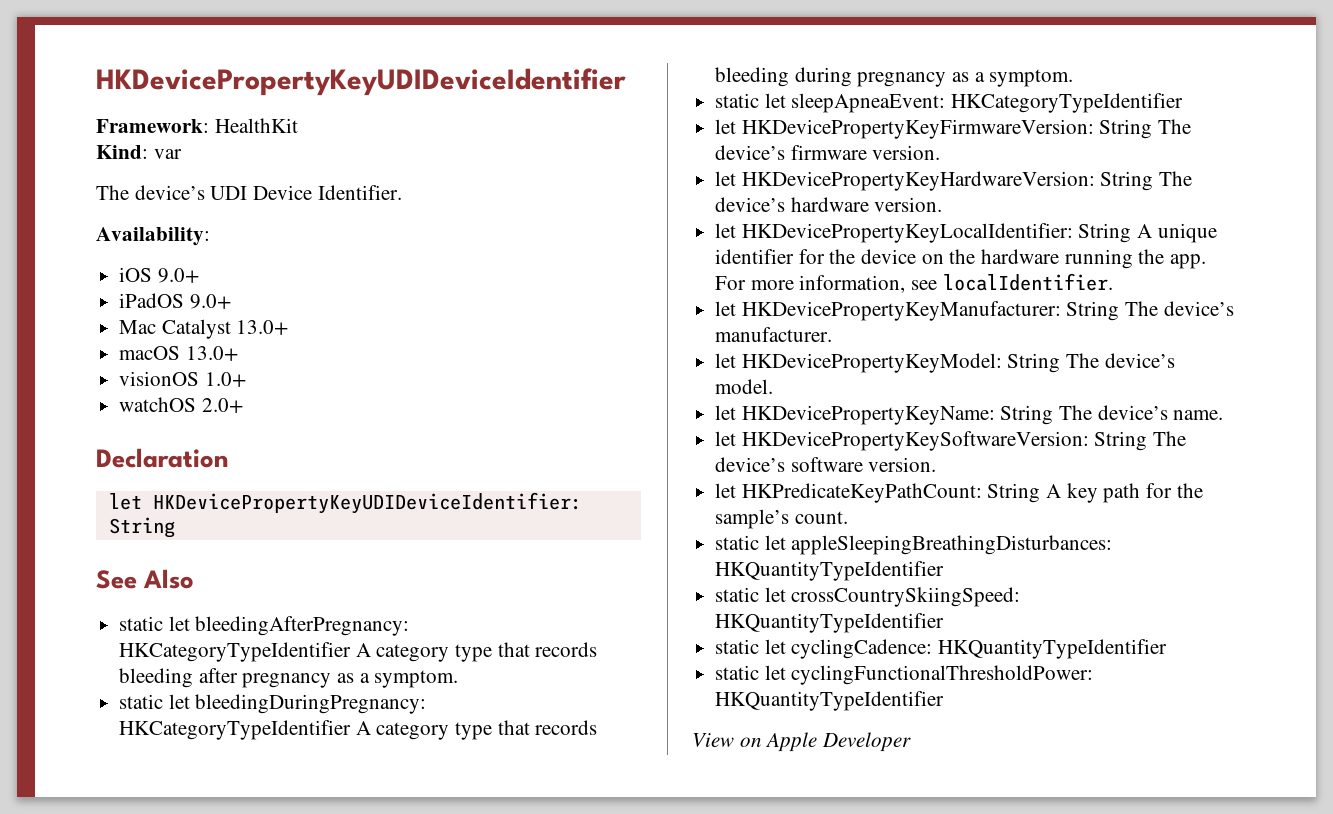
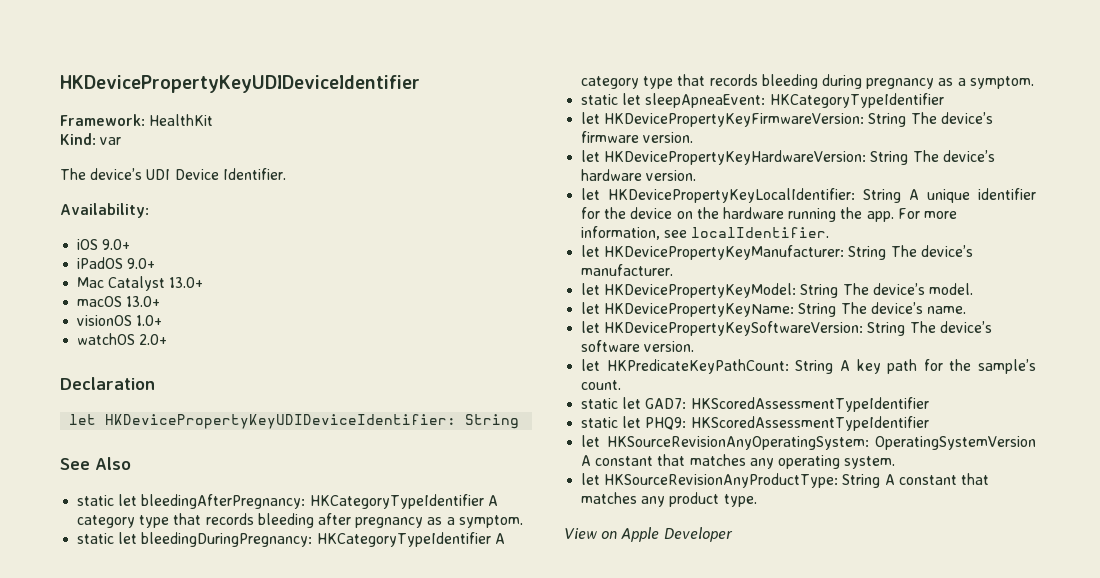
[791,535,1113,555] [715,561,945,581] [715,587,1021,607] [715,613,945,633] [715,639,1168,659] [715,665,1094,685] [715,691,945,711] appleSleepingBreathingDisturbances: HKQuantityTypeIdentifier // static let crossCountrySkiingSpeed: HKQuantityTypeIdentifier // static let cyclingCadence: HKQuantityTypeIdentifier // static let cyclingFunctionalThresholdPower: HKQuantityTypeIdentifier -> [645,397,929,412] [581,416,929,431] [581,435,1036,450] [581,454,896,469] [581,473,989,488] [581,492,757,507] GAD7: HKScoredAssessmentTypeIdentifier // static let PHQ9: HKScoredAssessmentTypeIdentifier // let HKSourceRevisionAnyOperatingSystem: OperatingSystemVersion A constant that matches any operating system. // let HKSourceRevisionAnyProductType: String A constant that matches any product type.

